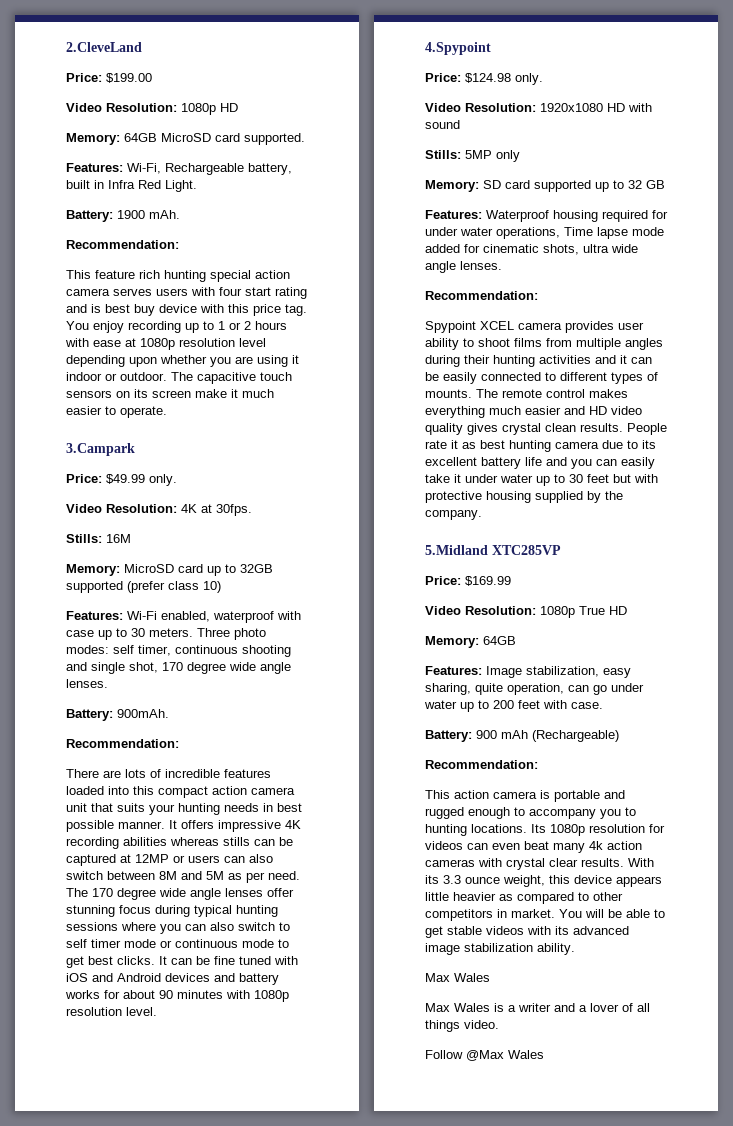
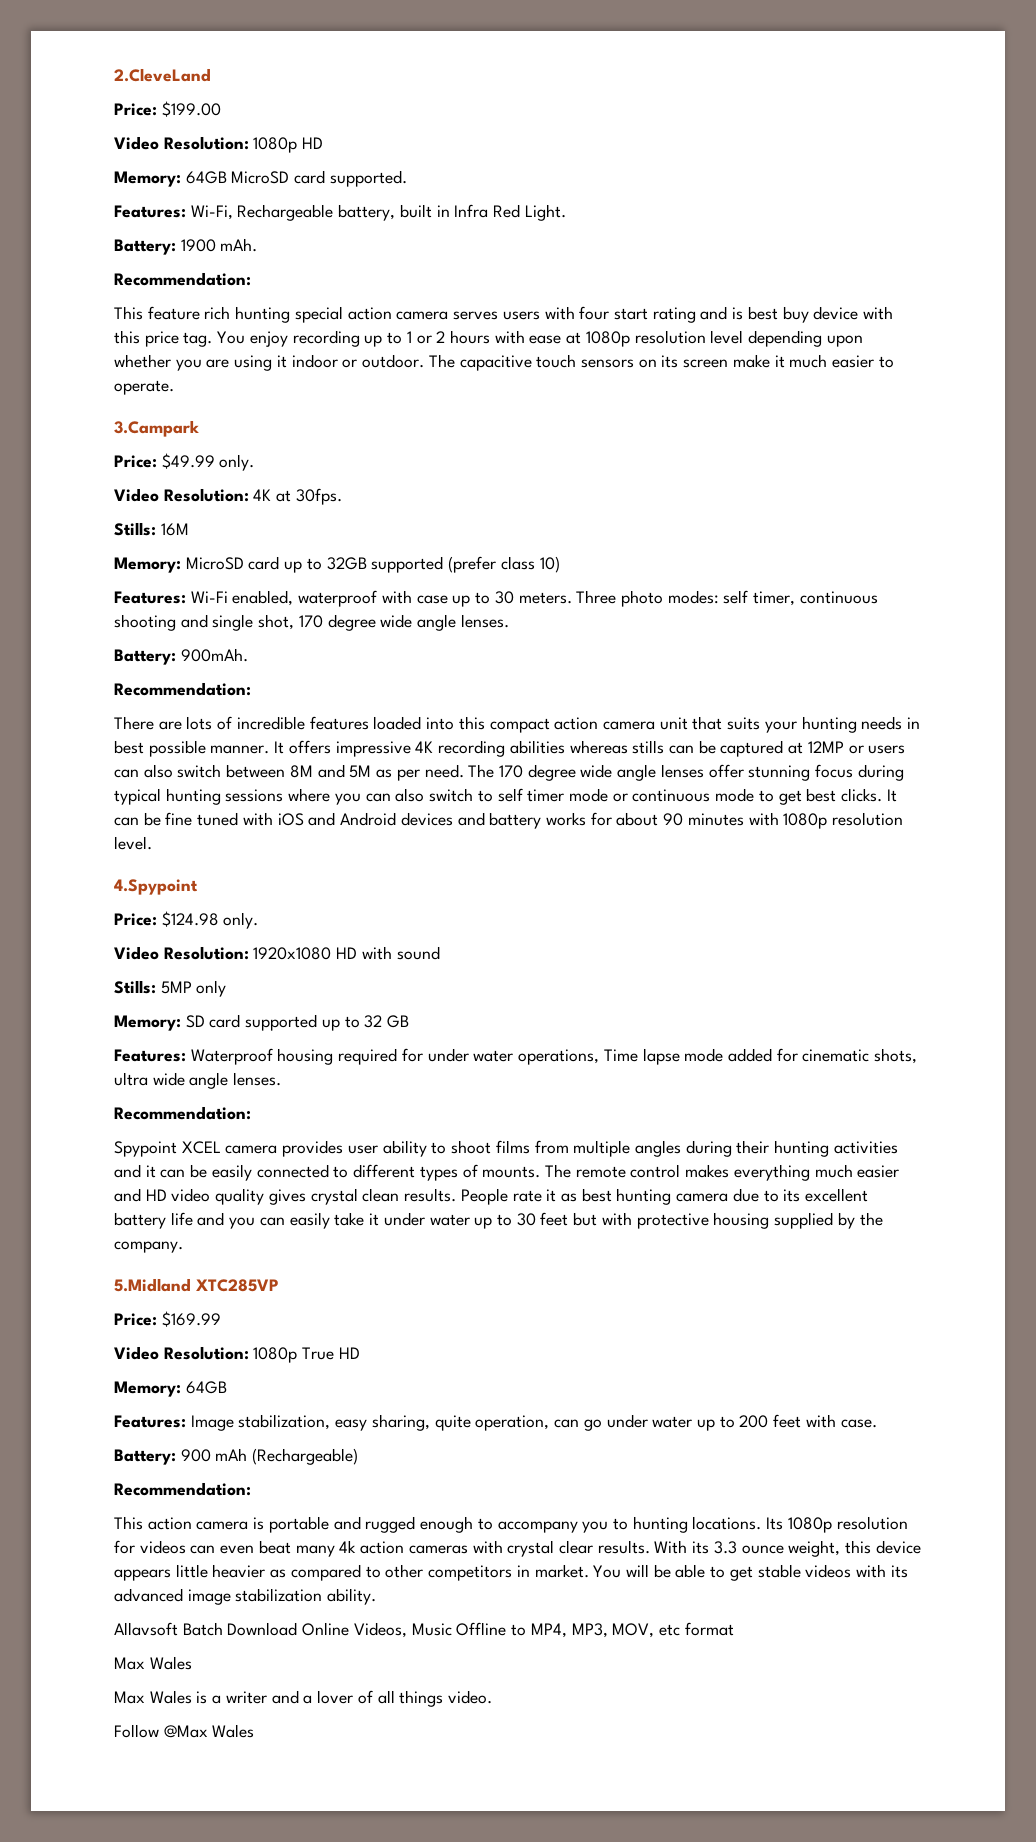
(575, 949) none -> [114,1622,734,1638] // Allavsoft Batch Download Online Videos, Music Offline to MP4, MP3, MOV, etc format

